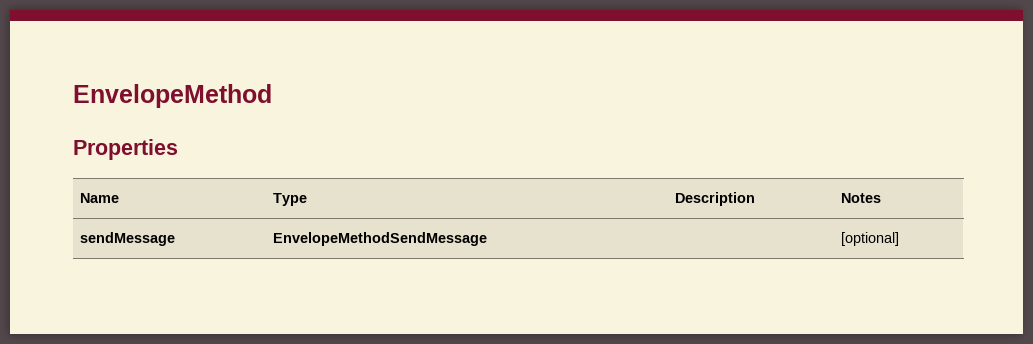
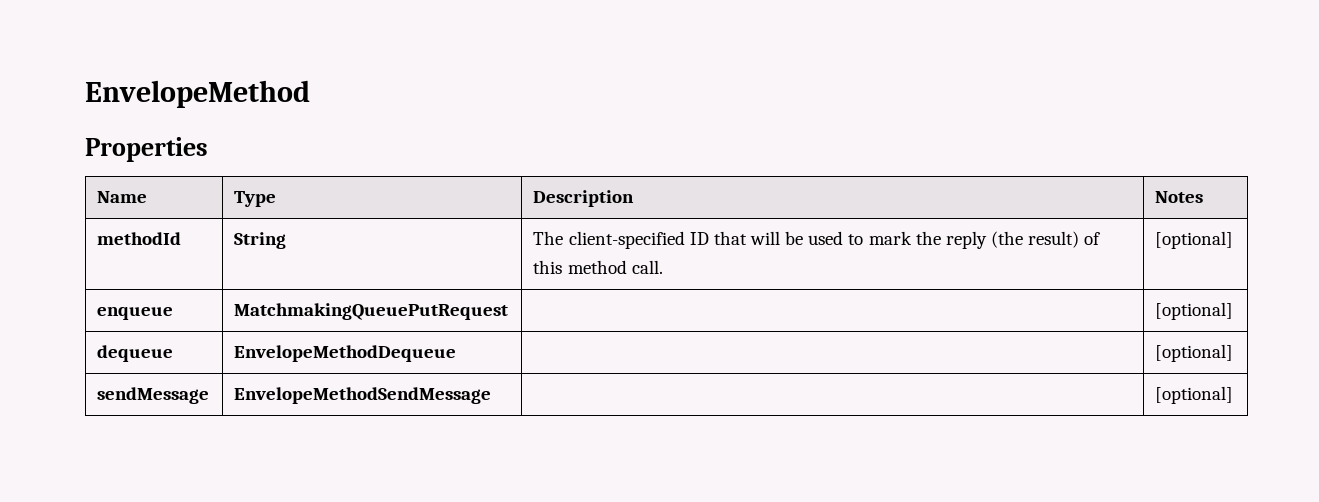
(882, 198) none -> [97,232,182,245] [234,232,287,249] [533,231,1101,249] [533,260,663,274] [1155,231,1234,249] [97,307,174,320] [234,303,509,320] [1155,302,1234,320] [97,345,174,362] [234,345,457,362] [1155,344,1234,362] // methodId | String | The client-specified ID that will be used to mark the reply (the result) of this method call. | [optional] // enqueue | MatchmakingQueuePutRequest | | [optional] // dequeue | EnvelopeMethodDequeue | | [optional]

